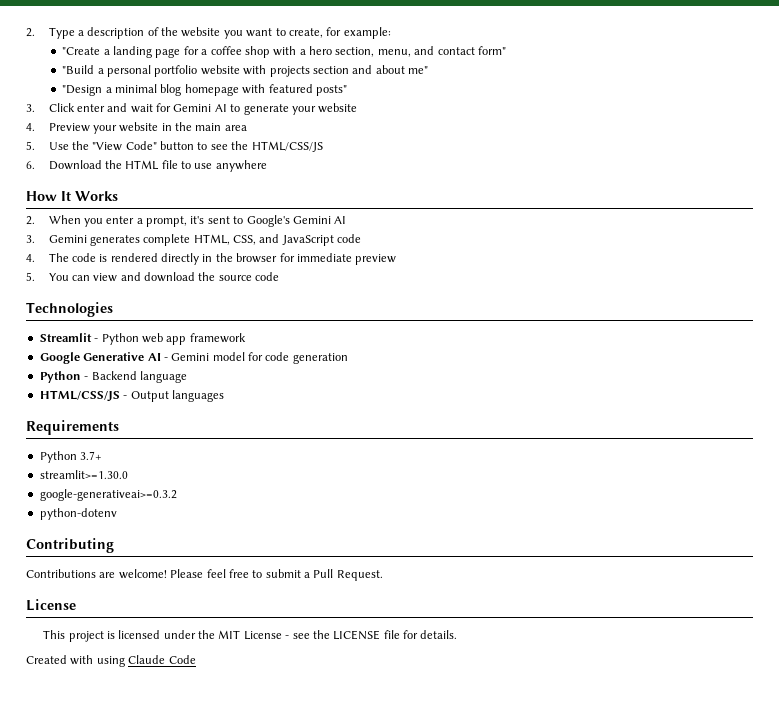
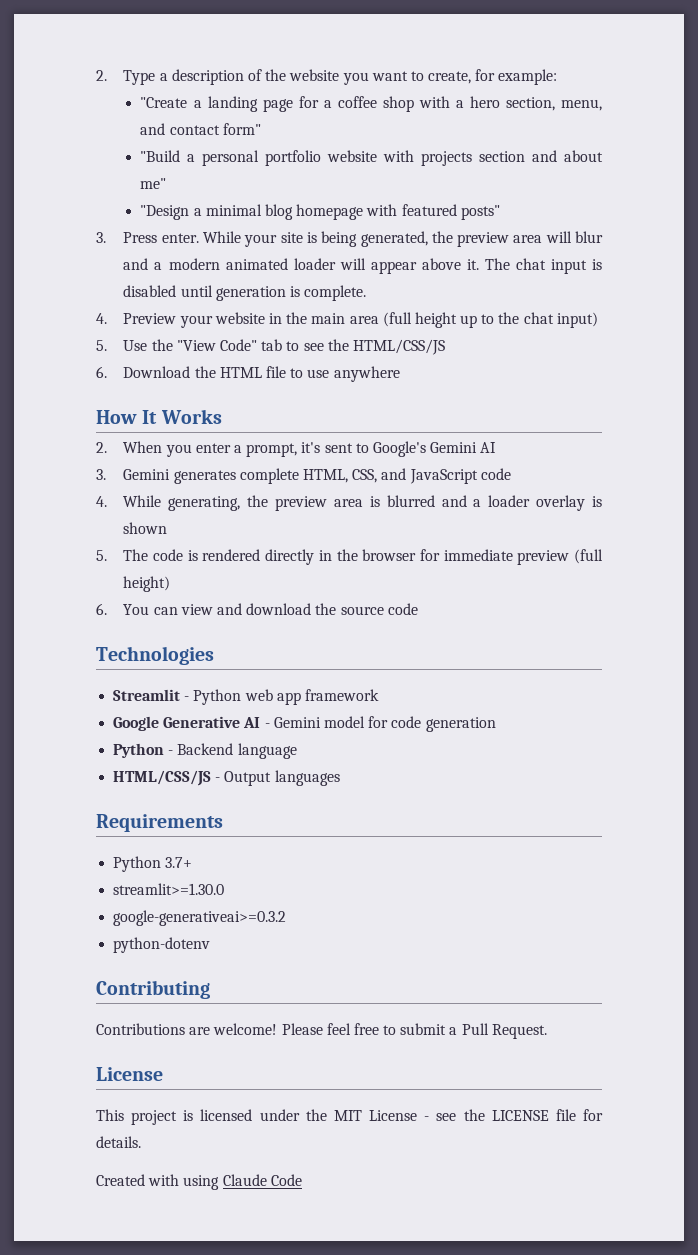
[48,103,358,115] Click enter and wait for Gemini AI to generate your website -> [123,231,603,247] [123,258,602,274] [123,285,367,301] Press enter. While your site is being generated, the preview area will blur and a modern animated loader will appear above it. The chat input is disabled until generation is complete.
(247, 128) none -> [382,312,598,328] (full height up to the chat input)
[160,141,195,150] button -> [261,339,283,351] tab
(35, 258) none -> [123,495,602,511] [123,522,168,534] [96,550,107,561] While generating, the preview area is blurred and a loader overlay is shown // 5.
[26,272,35,281] // 5. -> [573,549,603,564] [123,576,171,592] [96,603,107,615] (full height) // 6.

